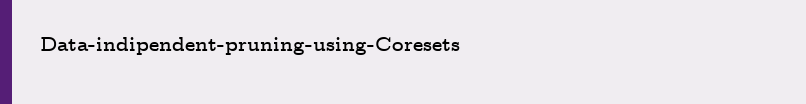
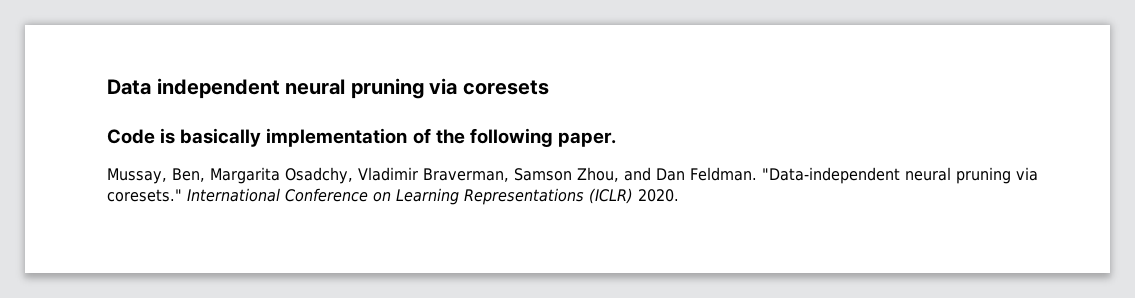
[40,37,460,55] Data-indipendent-pruning-using-Coresets -> [107,78,549,99] [107,128,616,147] [107,167,1038,184] [107,188,679,205] Data independent neural pruning via coresets // Code is basically implementation of the following paper. // Mussay, Ben, Margarita Osadchy, Vladimir Braverman, Samson Zhou, and Dan Feldman. "Data-independent neural pruning via coresets." International Conference on Learning Representations (ICLR) 2020.

